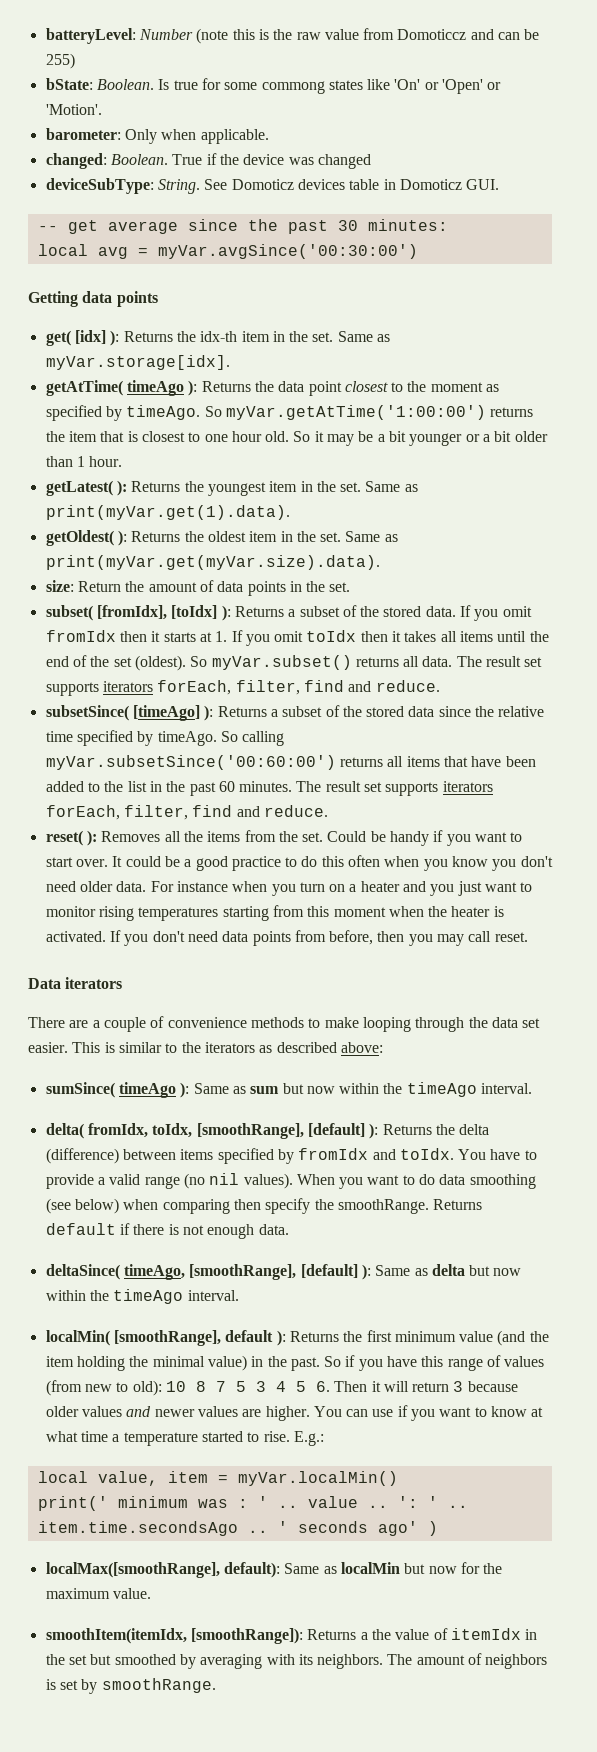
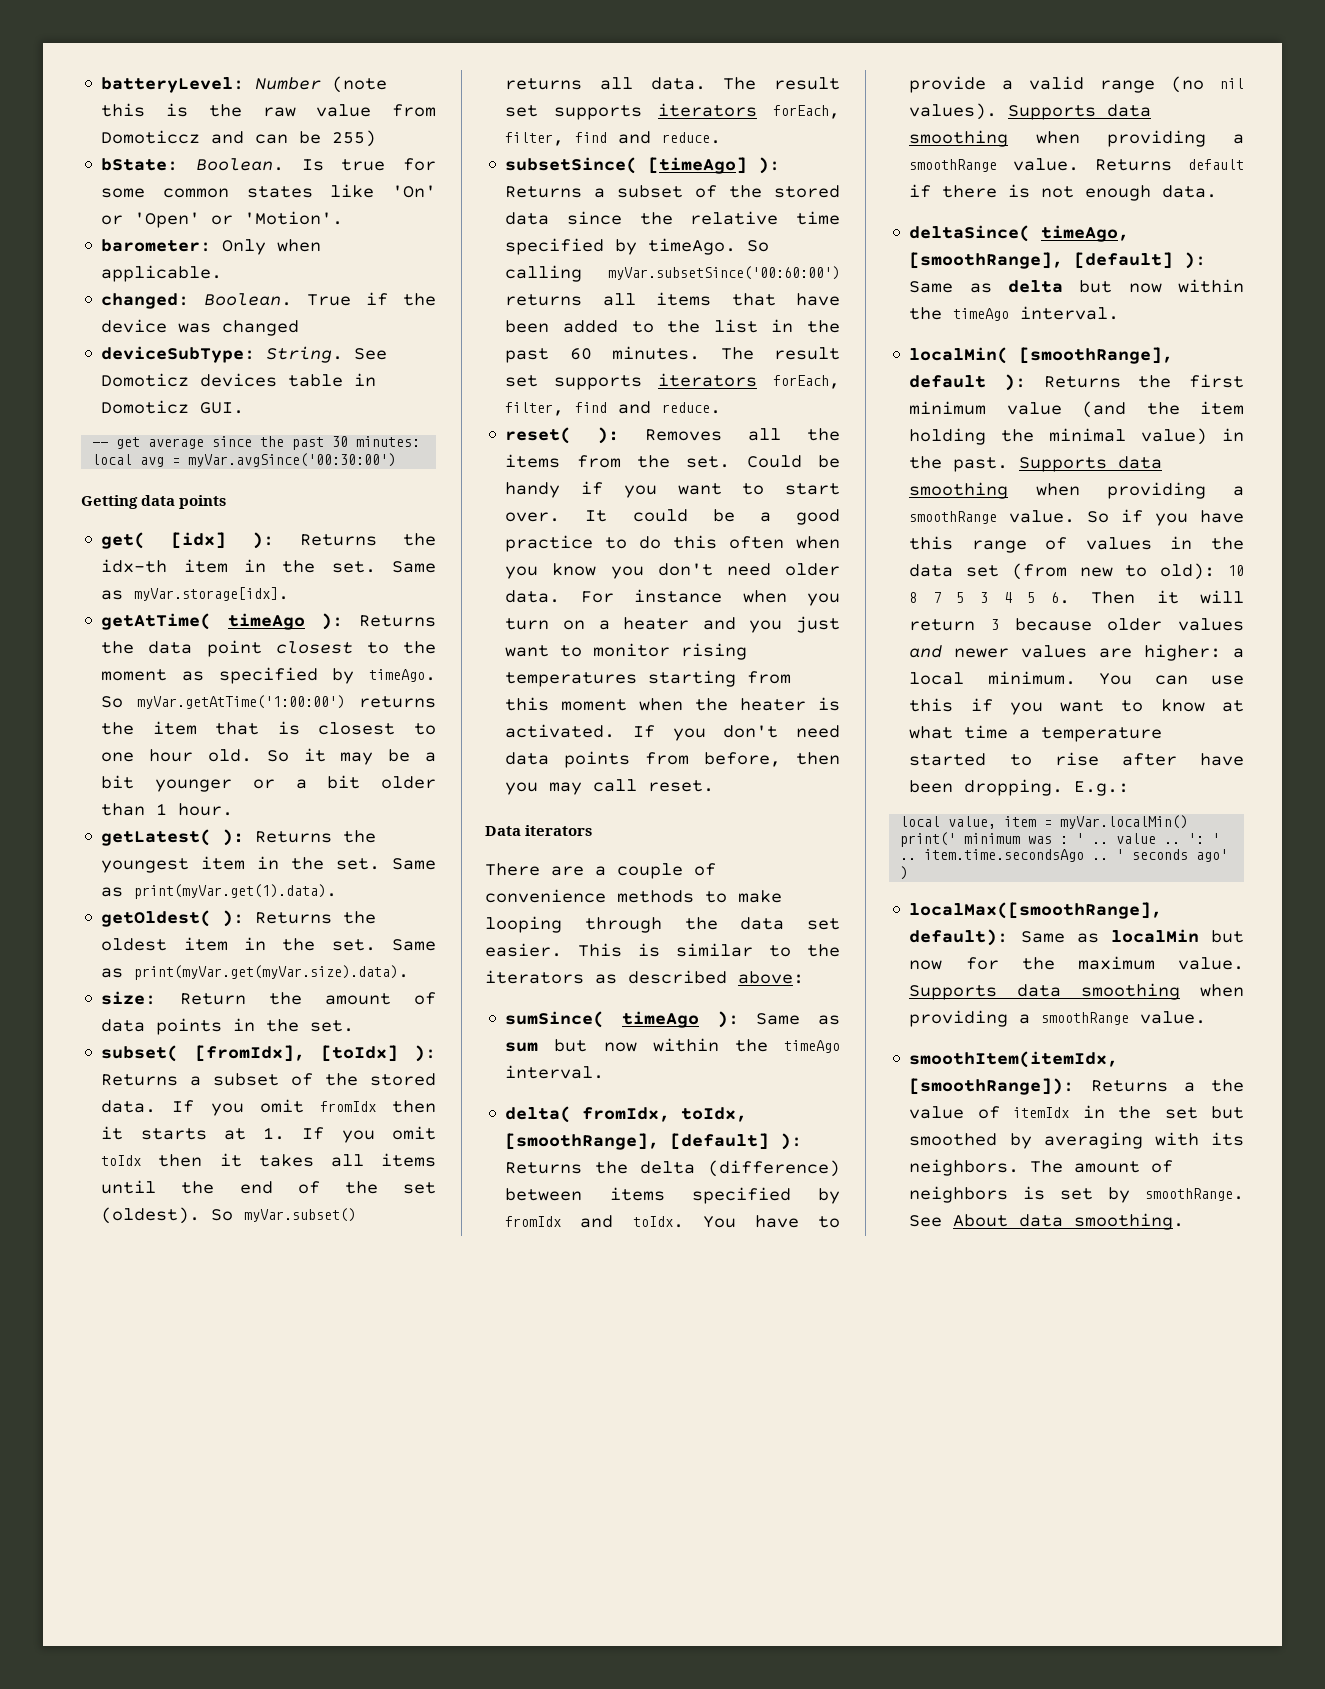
[261,81,325,94] commong -> [163,188,230,198] common
[296,1174,536,1189] [45,1198,429,1214] When you want to do data smoothing (see below) when comparing then specify the smoothRange. -> [1008,104,1152,120] [909,130,1244,147] [909,158,1080,172] Supports data smoothing when providing a smoothRange value.
(320, 1364) none -> [1019,456,1163,472] [909,482,1244,499] [909,510,1076,524] Supports data smoothing when providing a smoothRange value.
(545, 1361) none -> [1170,536,1244,550] [909,564,1000,577] in the data set
[265,1406,310,1421] higher. -> [1144,644,1244,661] [909,671,1076,685] higher: a local minimum.
(394, 1413) none -> [909,698,954,712] this
[263,1431,290,1442] rise. -> [1054,752,1244,766] [909,779,1064,796] rise after have been dropping.
(151, 1593) none -> [909,983,1244,1000] [909,1010,1207,1027] Supports data smoothing when providing a smoothRange value.
(216, 1685) none -> [909,1213,1185,1230] See About data smoothing.

